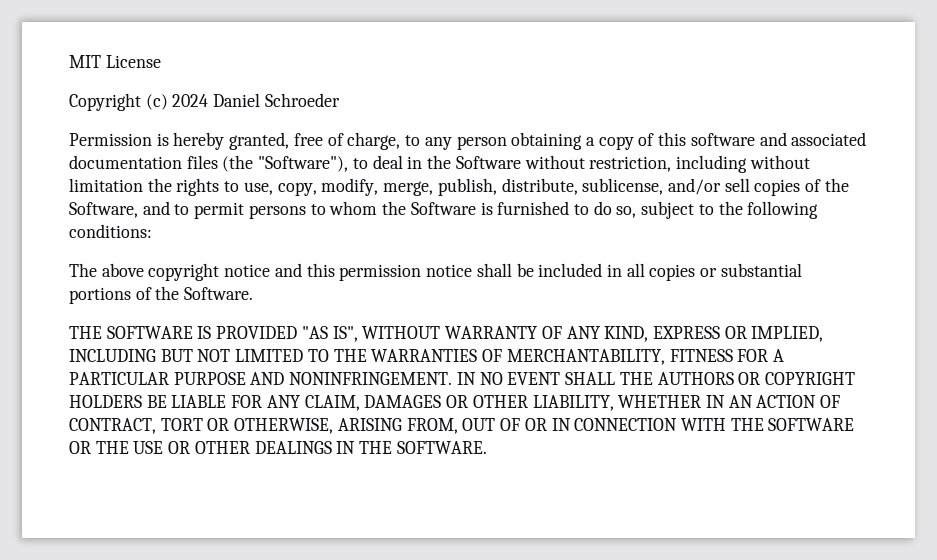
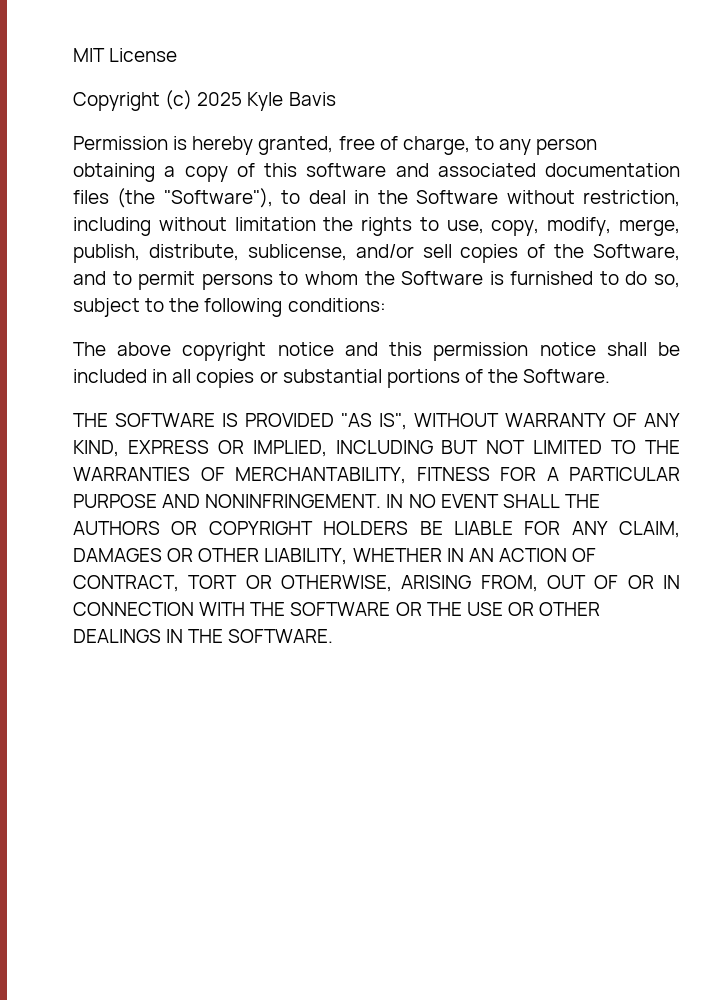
[172,93,340,107] 2024 Daniel Schroeder -> [197,92,336,111] 2025 Kyle Bavis

